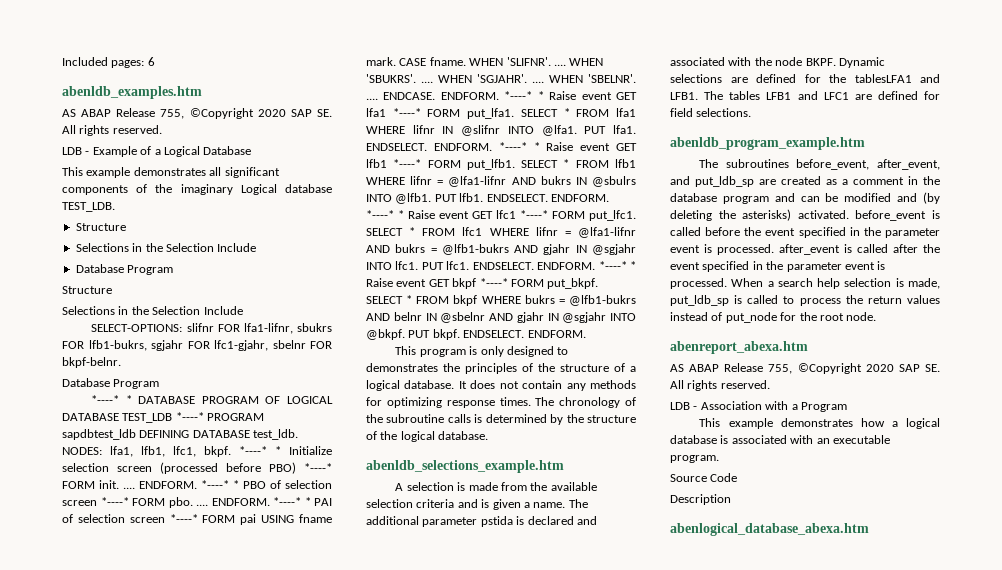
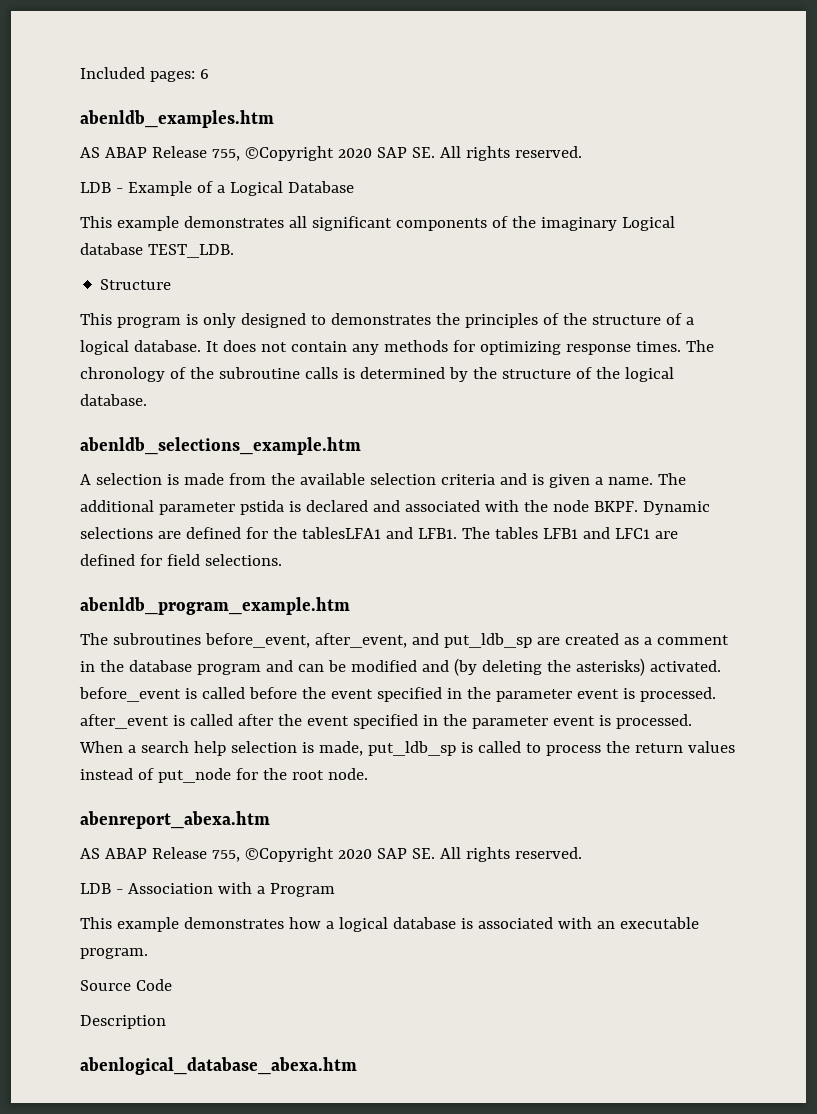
[75,243,257,252] [75,264,174,275] [62,286,112,294] [62,306,243,315] [91,323,332,334] [62,340,332,351] [62,357,121,368] [62,378,160,389] [91,395,333,404] [62,412,265,423] [62,429,299,440] [62,446,332,457] [62,462,332,474] [62,480,332,489] [62,497,332,508] [62,514,332,525] [366,57,604,66] [366,74,636,83] [366,91,637,100] [366,108,636,119] [366,125,636,136] [366,142,637,151] [366,159,636,170] [366,176,636,187] [366,193,609,204] [366,210,636,221] [366,227,636,238] [366,244,636,255] [366,261,636,270] [366,278,599,289] [366,295,636,306] [366,312,636,323] [366,329,586,340] // Selections in the Selection Include // Database Program // Structure // Selections in the Selection Include // SELECT-OPTIONS: slifnr FOR lfa1-lifnr, sbukrs FOR lfb1-bukrs, sgjahr FOR lfc1-gjahr, sbelnr FOR bkpf-belnr. // Database Program // *----* * DATABASE PROGRAM OF LOGICAL DATABASE TEST_LDB *----* PROGRAM sapdbtest_ldb DEFINING DATABASE test_ldb. NODES: lfa1, lfb1, lfc1, bkpf. *----* * Initialize selection screen (processed before PBO) *----* FORM init. .... ENDFORM. *----* * PBO of selection screen *----* FORM pbo. .... ENDFORM. *----* * PAI of selection screen *----* FORM pai USING fname mark. CASE fname. WHEN 'SLIFNR'. .... WHEN 'SBUKRS'. .... WHEN 'SGJAHR'. .... WHEN 'SBELNR'. .... ENDCASE. ENDFORM. *----* * Raise event GET lfa1 *----* FORM put_lfa1. SELECT * FROM lfa1 WHERE lifnr IN @slifnr INTO @lfa1. PUT lfa1. ENDSELECT. ENDFORM. *----* * Raise event GET lfb1 *----* FORM put_lfb1. SELECT * FROM lfb1 WHERE lifnr = @lfa1-lifnr AND bukrs IN @sbulrs INTO @lfb1. PUT lfb1. ENDSELECT. ENDFORM. *----* * Raise event GET lfc1 *----* FORM put_lfc1. SELECT * FROM lfc1 WHERE lifnr = @lfa1-lifnr AND bukrs = @lfb1-bukrs AND gjahr IN @sgjahr INTO lfc1. PUT lfc1. ENDSELECT. ENDFORM. *----* * Raise event GET bkpf *----* FORM put_bkpf. SELECT * FROM bkpf WHERE bukrs = @lfb1-bukrs AND belnr IN @sbelnr AND gjahr IN @sgjahr INTO @bkpf. PUT bkpf. ENDSELECT. ENDFORM. -> (172, 284) none

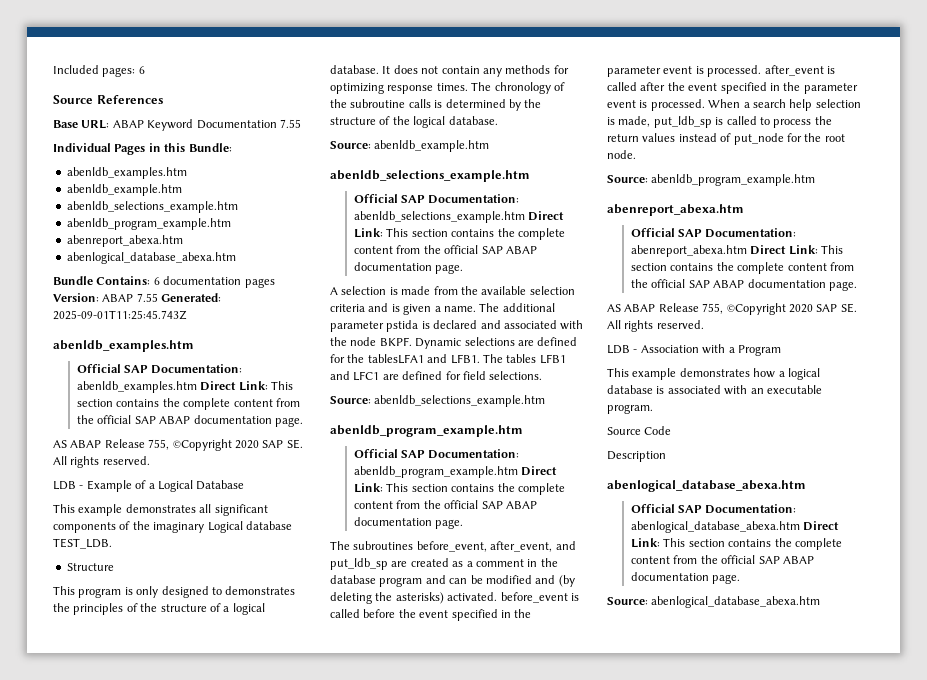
[80,110,274,128] abenldb_examples.htm -> [53,95,163,104] [53,119,301,131] [53,143,232,155] [66,167,187,179] [66,184,182,196] [66,201,238,213] [66,218,231,230] [66,235,183,247] [66,252,236,264] [53,276,275,288] [53,293,222,302] [53,310,187,320] [53,340,194,352] [77,364,242,374] [77,381,294,393] [77,398,300,410] [77,415,303,427] Source References // Base URL: ABAP Keyword Documentation 7.55 // Individual Pages in this Bundle: // abenldb_examples.htm // abenldb_example.htm // abenldb_selections_example.htm // abenldb_program_example.htm // abenreport_abexa.htm // abenlogical_database_abexa.htm // Bundle Contains: 6 documentation pages Version: ABAP 7.55 Generated: 2025-09-01T11:25:45.743Z // abenldb_examples.htm // Official SAP Documentation: abenldb_examples.htm Direct Link: This section contains the complete content from the official SAP ABAP documentation page.
[80,437,361,455] // abenldb_selections_example.htm -> [330,140,490,152] [330,170,530,182] [354,194,519,204] [354,211,565,223] [354,228,565,240] [354,245,537,254] [354,262,464,274] // Source: abenldb_example.htm // abenldb_selections_example.htm // Official SAP Documentation: abenldb_selections_example.htm Direct Link: This section contains the complete content from the official SAP ABAP documentation page.
[80,597,350,615] // abenldb_program_example.htm -> [330,395,546,407] [330,425,523,437] [354,449,519,459] [354,466,558,478] [354,483,565,495] [354,500,537,509] [354,517,464,529] // Source: abenldb_selections_example.htm // abenldb_program_example.htm // Official SAP Documentation: abenldb_program_example.htm Direct Link: This section contains the complete content from the official SAP ABAP documentation page.
[80,811,270,829] // abenreport_abexa.htm -> [607,174,816,186] [607,204,744,216] [631,228,796,238] [631,245,844,257] [631,262,854,274] [631,279,857,291] // Source: abenldb_program_example.htm // abenreport_abexa.htm // Official SAP Documentation: abenreport_abexa.htm Direct Link: This section contains the complete content from the official SAP ABAP documentation page.
(357, 1066) none -> [631,504,796,514] [631,521,840,533] [631,538,842,550] [631,555,814,564] [631,572,741,584] [607,596,821,608] // Official SAP Documentation: abenlogical_database_abexa.htm Direct Link: This section contains the complete content from the official SAP ABAP documentation page. // Source: abenlogical_database_abexa.htm

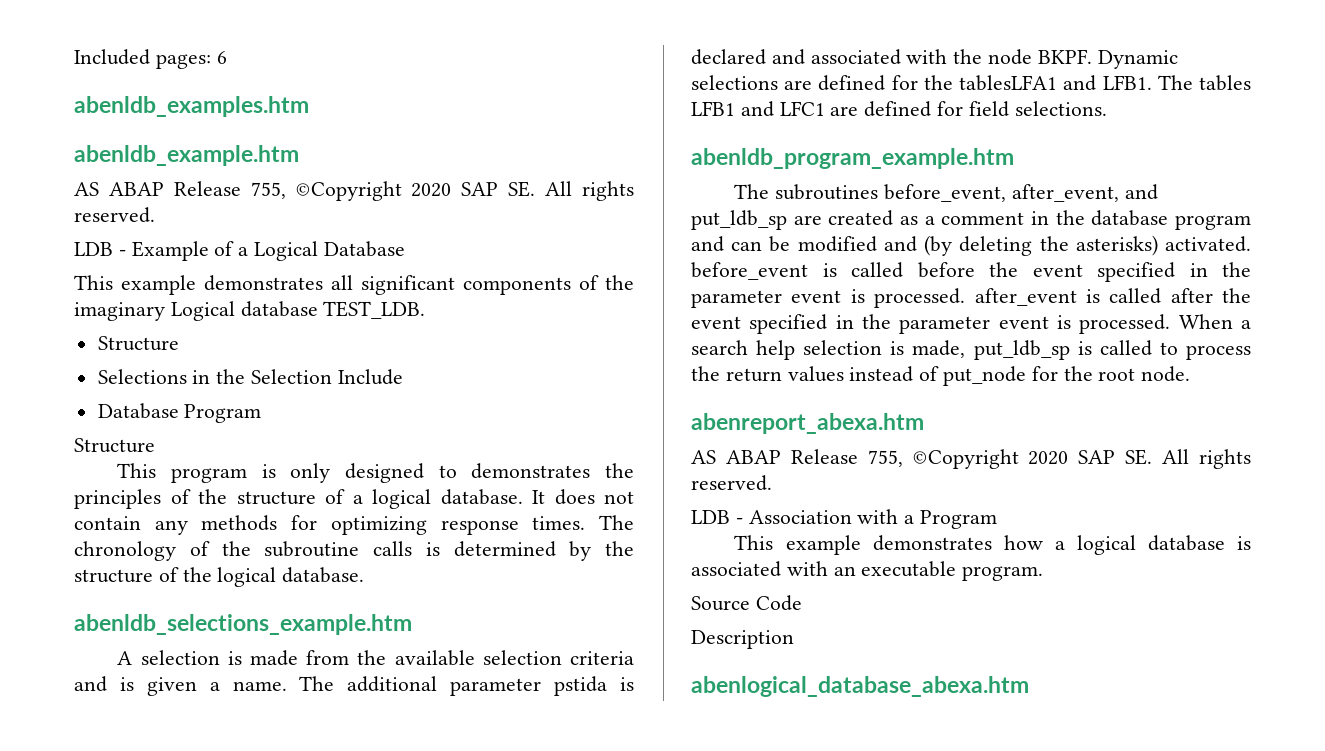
[53,95,163,104] [53,119,301,131] [53,143,232,155] [66,167,187,179] [66,184,182,196] [66,201,238,213] [66,218,231,230] [66,235,183,247] [66,252,236,264] [53,276,275,288] [53,293,222,302] [53,310,187,320] [53,340,194,352] [77,364,242,374] [77,381,294,393] [77,398,300,410] [77,415,303,427] Source References // Base URL: ABAP Keyword Documentation 7.55 // Individual Pages in this Bundle: // abenldb_examples.htm // abenldb_example.htm // abenldb_selections_example.htm // abenldb_program_example.htm // abenreport_abexa.htm // abenlogical_database_abexa.htm // Bundle Contains: 6 documentation pages Version: ABAP 7.55 Generated: 2025-09-01T11:25:45.743Z // abenldb_examples.htm // Official SAP Documentation: abenldb_examples.htm Direct Link: This section contains the complete content from the official SAP ABAP documentation page. -> [74,96,309,117] [74,145,299,166] abenldb_examples.htm // abenldb_example.htm
(114, 567) none -> [97,369,403,385] [97,403,262,423] [74,438,155,453] // Selections in the Selection Include // Database Program // Structure
[330,140,490,152] [330,170,530,182] [354,194,519,204] [354,211,565,223] [354,228,565,240] [354,245,537,254] [354,262,464,274] // Source: abenldb_example.htm // abenldb_selections_example.htm // Official SAP Documentation: abenldb_selections_example.htm Direct Link: This section contains the complete content from the official SAP ABAP documentation page. -> [74,614,412,635] // abenldb_selections_example.htm
[330,395,546,407] [330,425,523,437] [354,449,519,459] [354,466,558,478] [354,483,565,495] [354,500,537,509] [354,517,464,529] // Source: abenldb_selections_example.htm // abenldb_program_example.htm // Official SAP Documentation: abenldb_program_example.htm Direct Link: This section contains the complete content from the official SAP ABAP documentation page. -> [691,148,1014,169] // abenldb_program_example.htm
[607,174,816,186] [607,204,744,216] [631,228,796,238] [631,245,844,257] [631,262,854,274] [631,279,857,291] // Source: abenldb_program_example.htm // abenreport_abexa.htm // Official SAP Documentation: abenreport_abexa.htm Direct Link: This section contains the complete content from the official SAP ABAP documentation page. -> [691,413,924,434] // abenreport_abexa.htm
[631,504,796,514] [631,521,840,533] [631,538,842,550] [631,555,814,564] [631,572,741,584] [607,596,821,608] // Official SAP Documentation: abenlogical_database_abexa.htm Direct Link: This section contains the complete content from the official SAP ABAP documentation page. // Source: abenlogical_database_abexa.htm -> (1029, 686) none

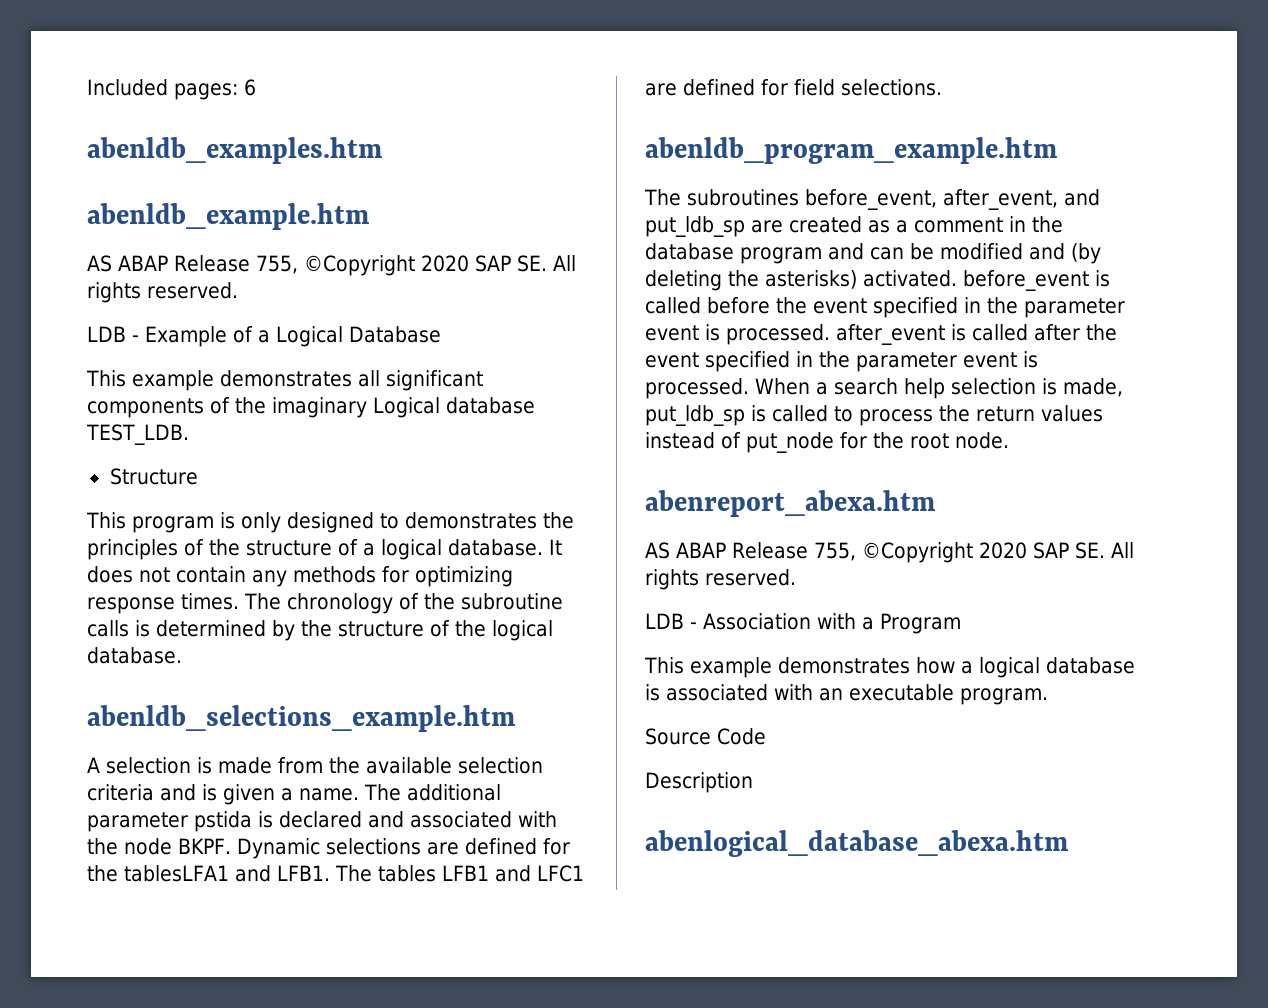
[97,369,403,385] [97,403,262,423] [74,438,155,453] // Selections in the Selection Include // Database Program // Structure -> (198, 476) none

